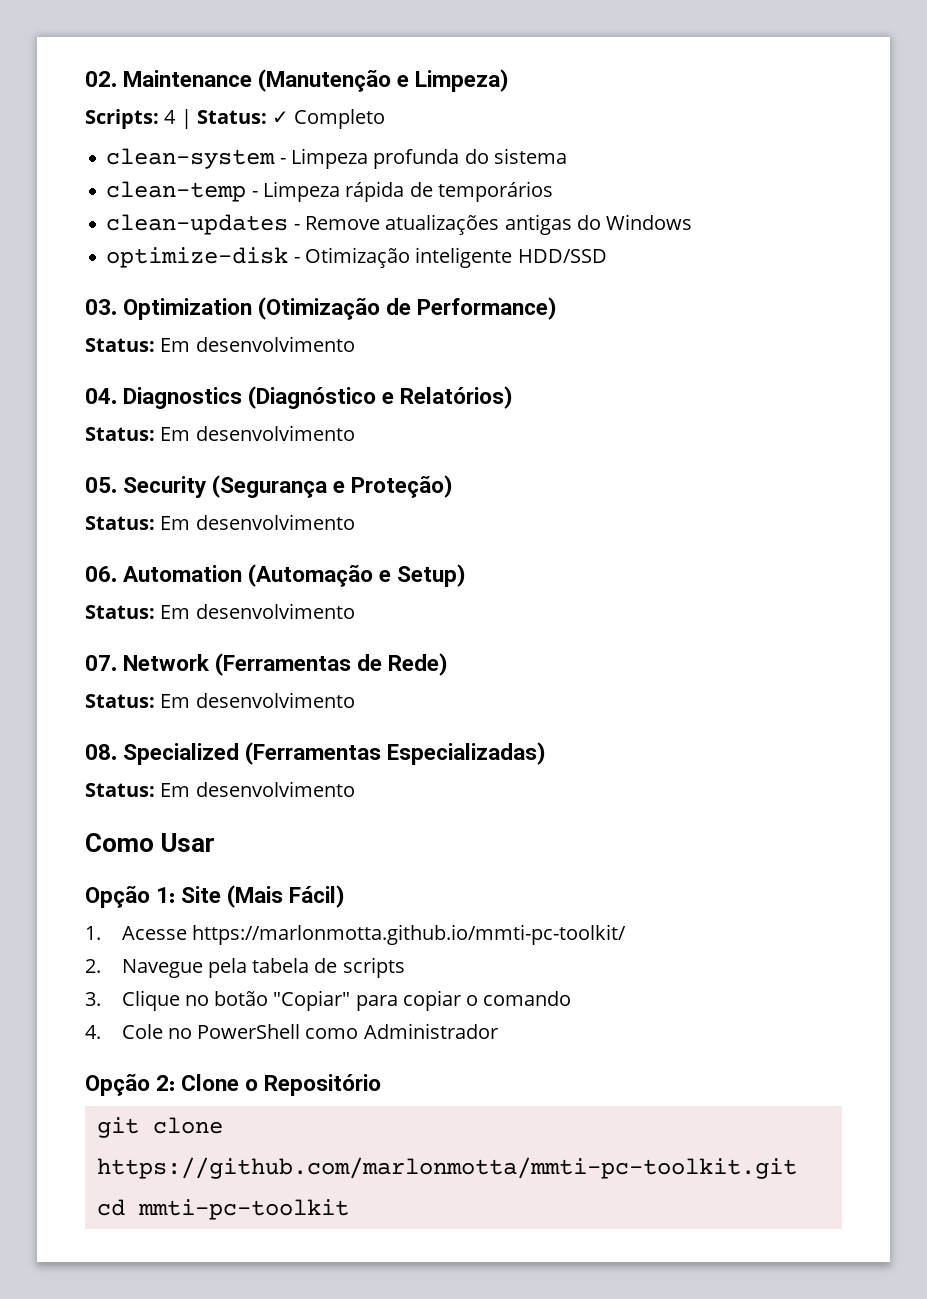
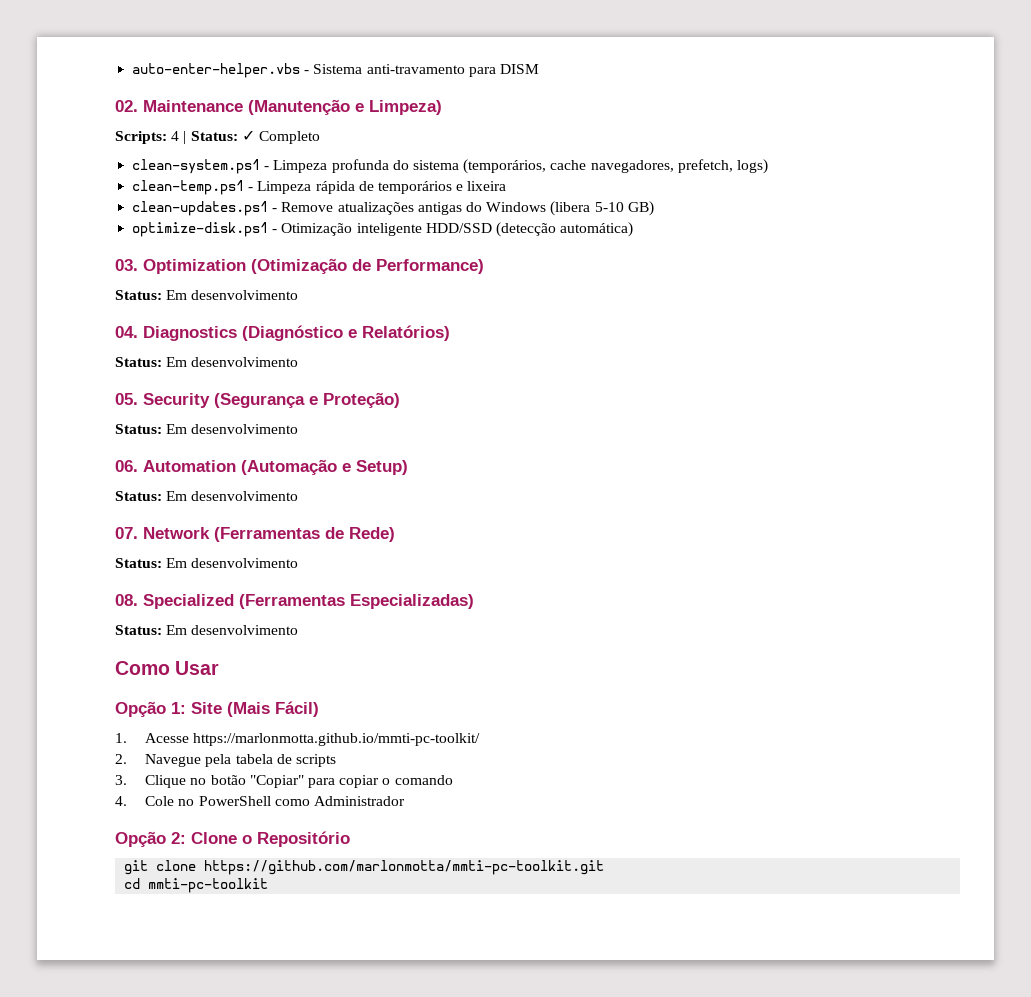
(85, 79) none -> [132,63,539,78] auto-enter-helper.vbs - Sistema anti-travamento para DISM //
[106,148,276,169] clean-system -> [132,159,261,174] clean-system.ps1
[106,181,247,202] // clean-temp -> [463,159,768,174] [132,180,245,195] (temporários, cache navegadores, prefetch, logs) // clean-temp.ps1
[106,214,289,235] // clean-updates -> [456,181,507,191] [132,201,269,216] e lixeira // clean-updates.ps1
[106,247,289,268] // optimize-disk -> [550,201,654,216] [132,222,269,237] (libera 5-10 GB) // optimize-disk.ps1
(607, 256) none -> [495,222,634,237] (detecção automática)

